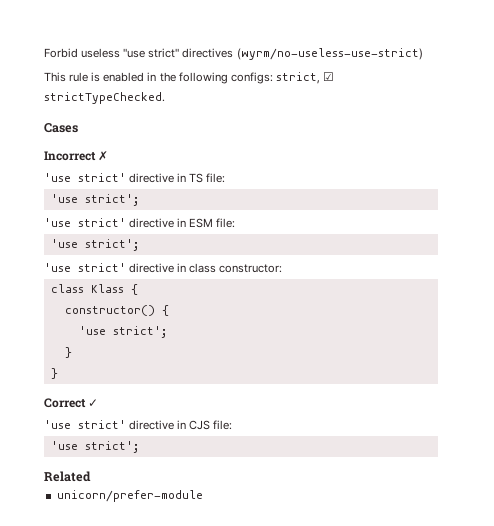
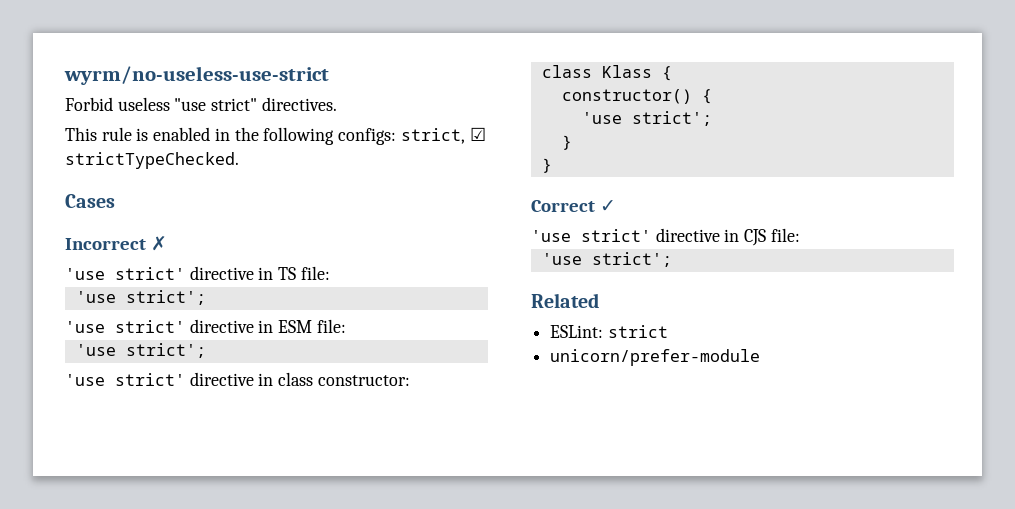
(44, 53) none -> [64,66,329,85] wyrm/no-useless-use-strict //
[182,48,423,60] directives (wyrm/no-useless-use-strict) -> [261,97,337,111] directives.
(91, 476) none -> [550,325,668,338] // ESLint: strict

